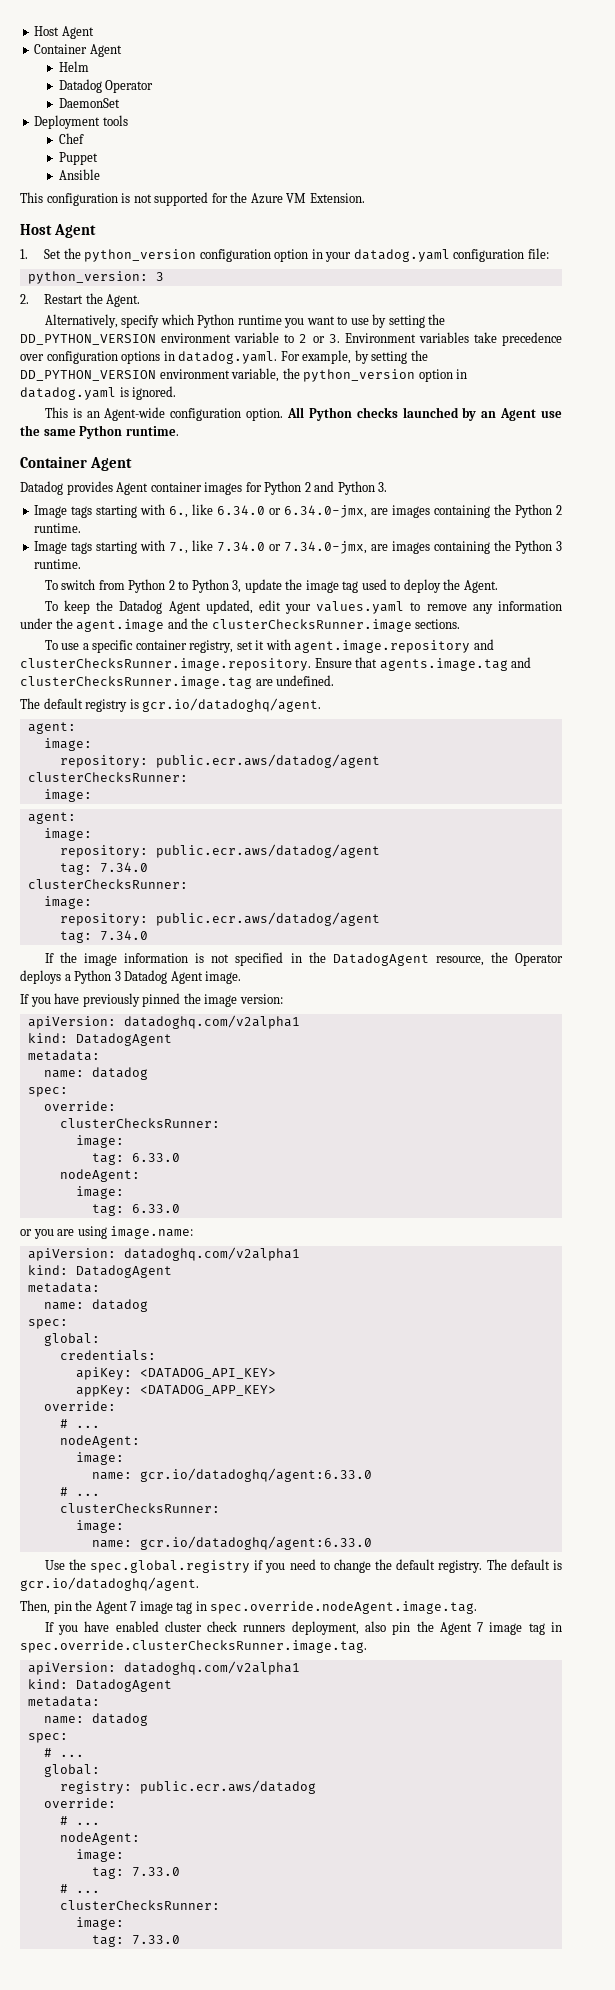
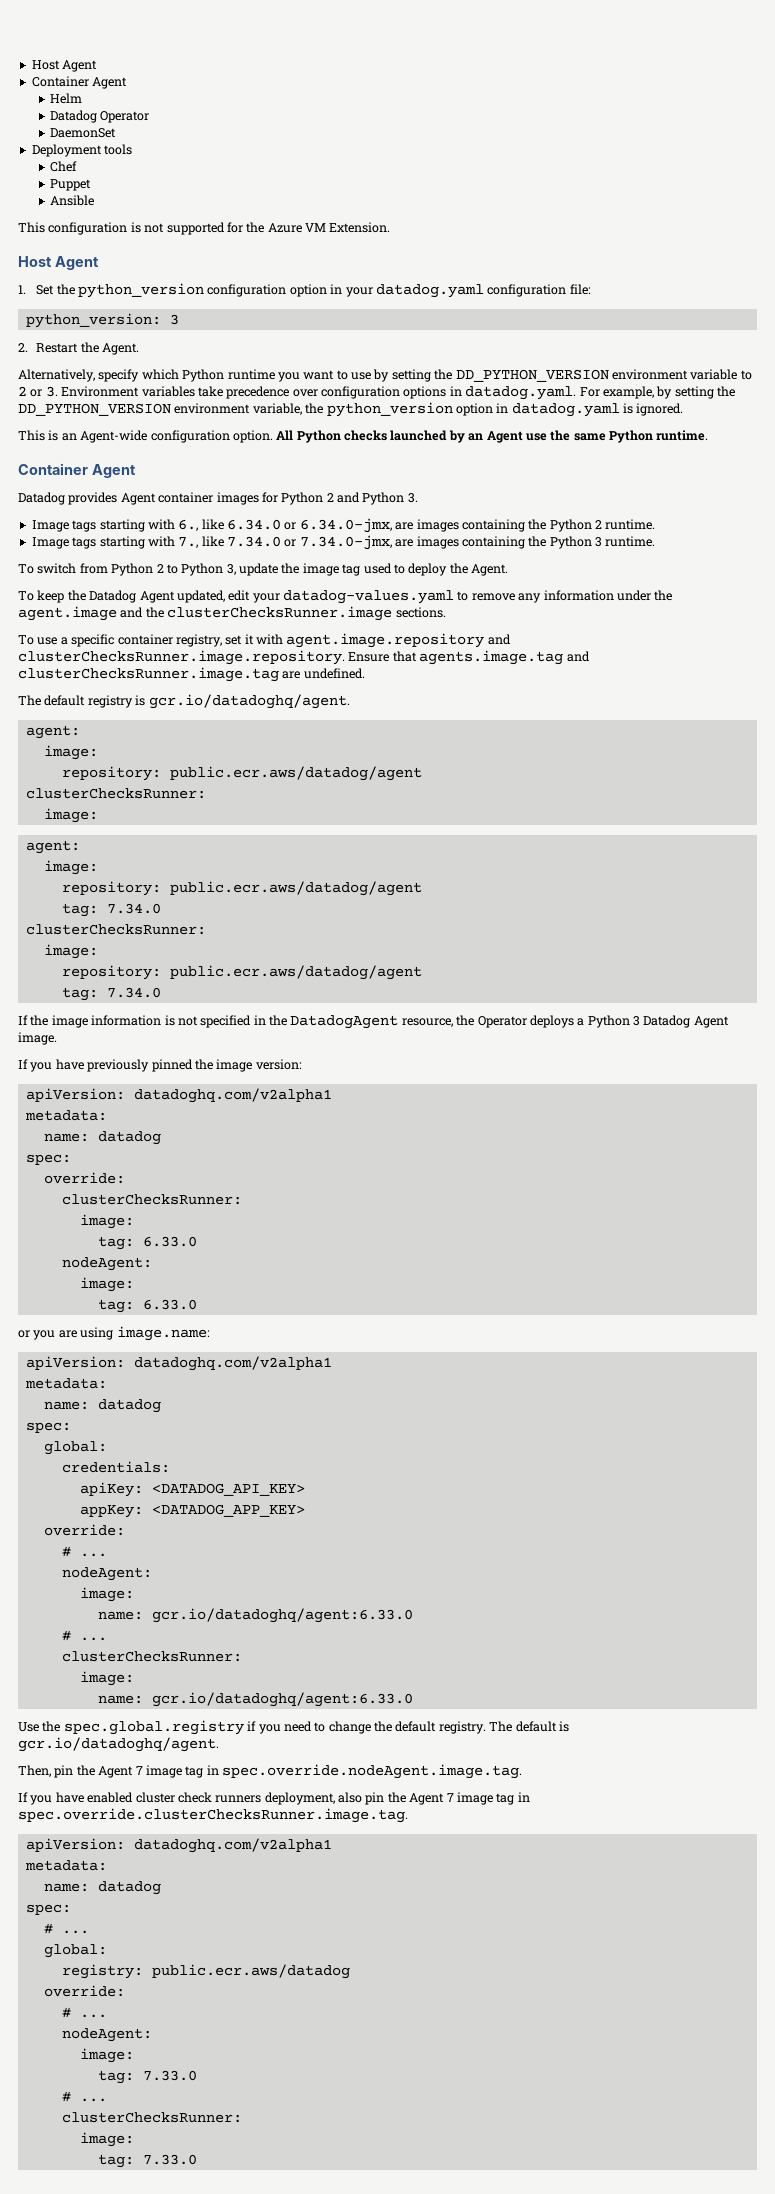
[316,601,405,614] values.yaml -> [283,590,454,604] datadog-values.yaml
[27,1033,172,1046] // kind: DatadogAgent -> (332, 1095) none
[27,1265,172,1278] // kind: DatadogAgent -> (332, 1363) none
[27,1679,172,1692] // kind: DatadogAgent -> (332, 1845) none

